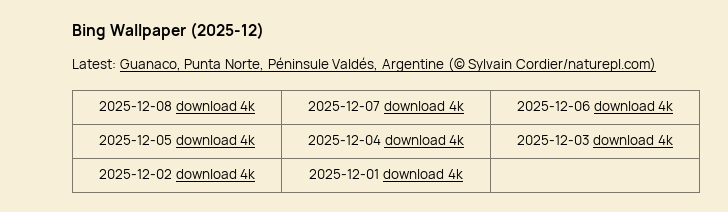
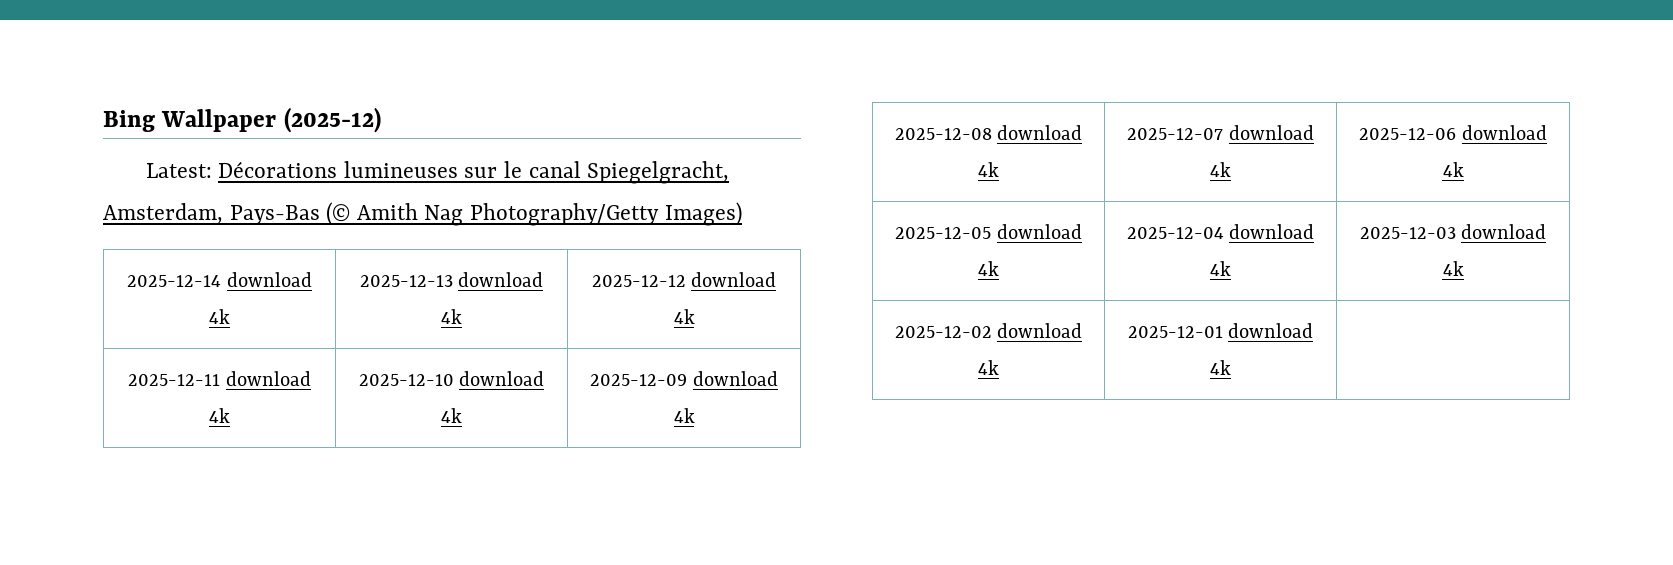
[119,57,656,72] Guanaco, Punta Norte, Péninsule Valdés, Argentine (© Sylvain Cordier/naturepl.com) -> [218,161,730,184] [103,202,742,226] [127,272,312,287] [209,309,230,324] [359,272,544,287] [441,309,462,324] [591,272,777,287] [673,309,695,324] [128,371,311,386] [209,408,230,423] [358,371,545,386] [441,408,462,423] [590,371,778,386] [673,408,695,423] Décorations lumineuses sur le canal Spiegelgracht, Amsterdam, Pays-Bas (© Amith Nag Photography/Getty Images) // 2025-12-14 download 4k | 2025-12-13 download 4k | 2025-12-12 download 4k // 2025-12-11 download 4k | 2025-12-10 download 4k | 2025-12-09 download 4k

